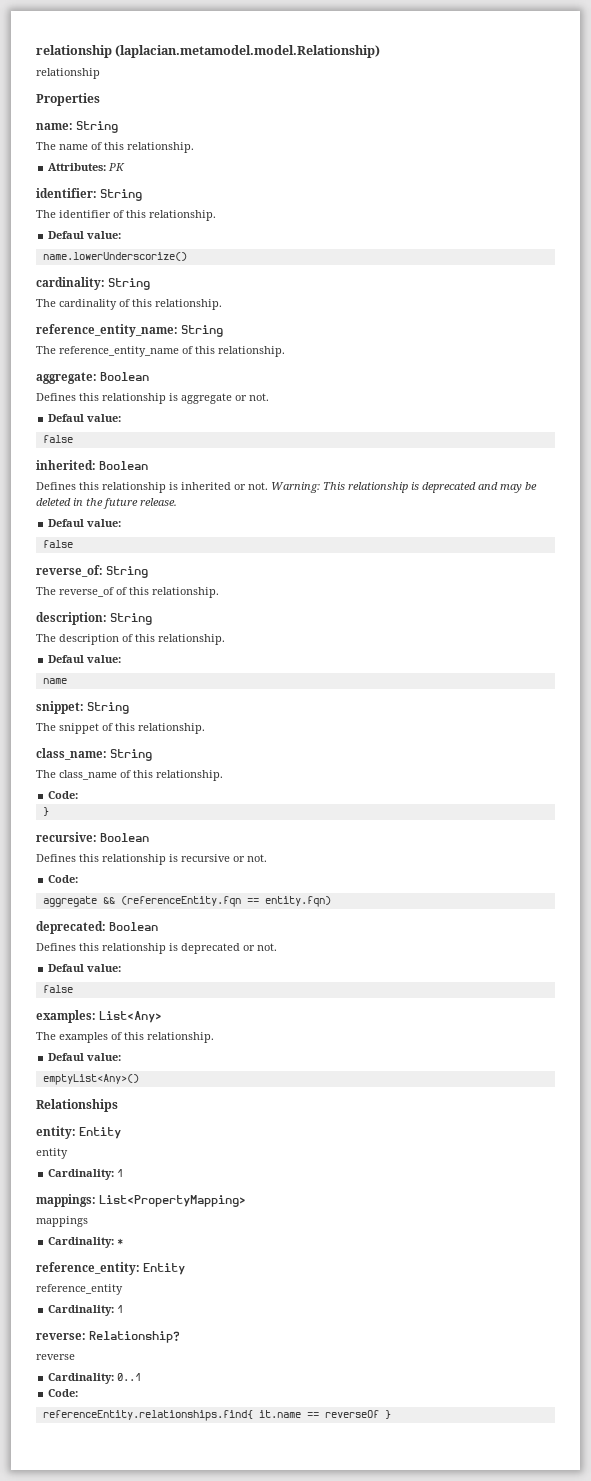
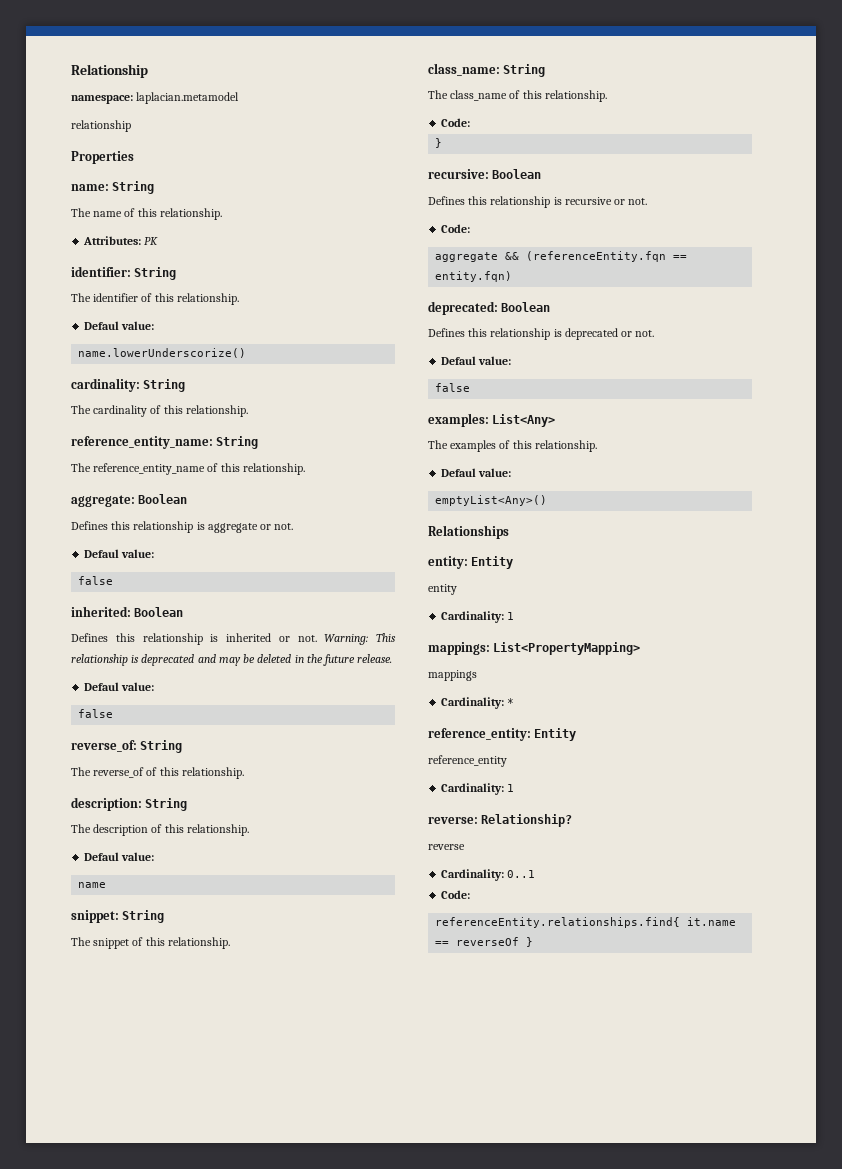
[36,45,381,58] relationship (laplacian.metamodel.model.Relationship) -> [71,64,148,78] [71,92,240,104] Relationship // namespace: laplacian.metamodel

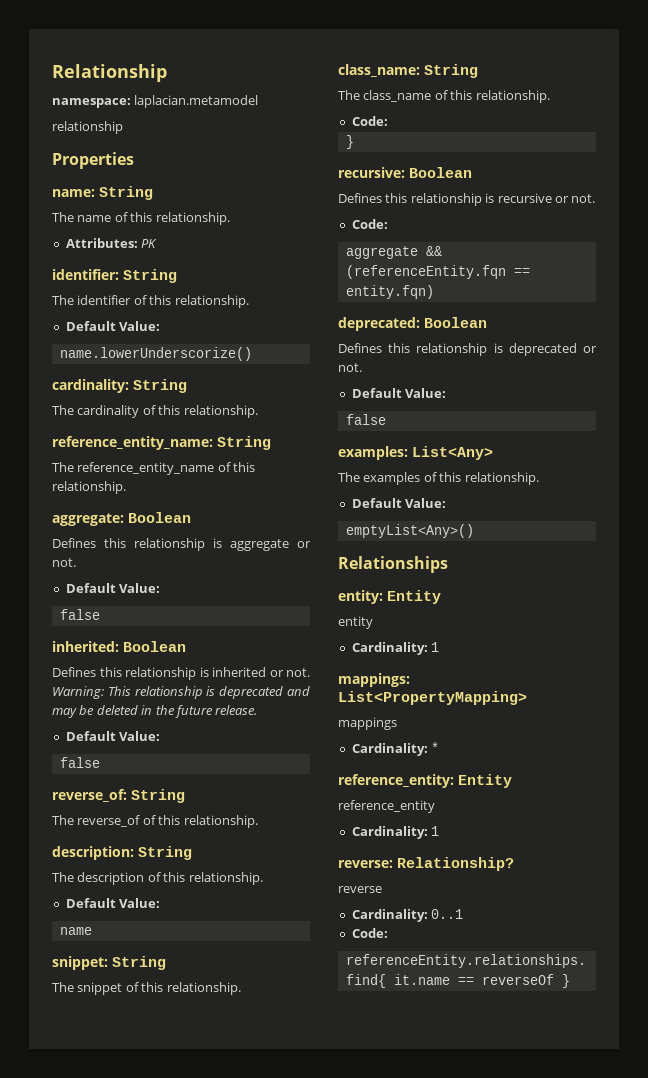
[84,321,155,330] Defaul value: -> [65,321,161,331] Default Value:
[84,549,155,558] Defaul value: -> [65,583,161,593] Default Value:
[84,682,155,691] Defaul value: -> [65,731,161,741] Default Value:
[84,852,155,861] Defaul value: -> [65,898,161,908] Default Value:
[441,356,512,365] Defaul value: -> [351,388,447,398] Default Value:
[441,468,512,477] Defaul value: -> [351,498,447,508] Default Value:

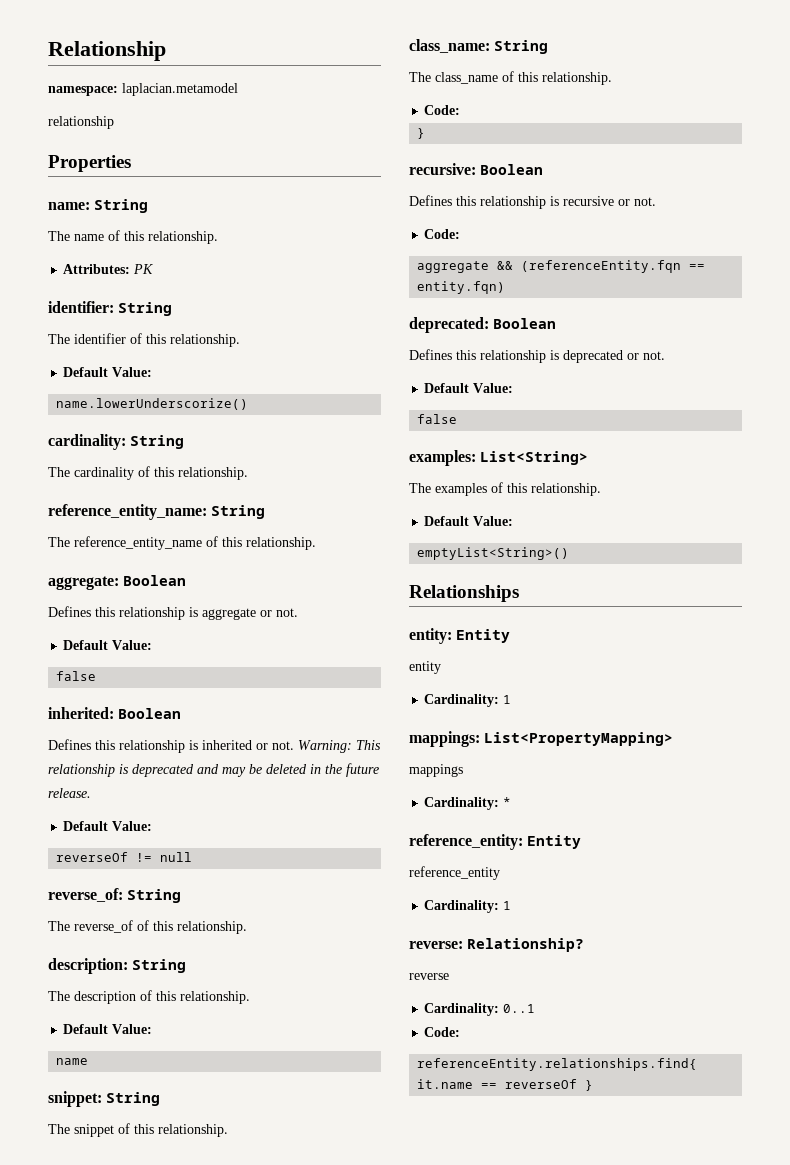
[59,757,100,768] false -> [56,852,193,862] reverseOf != null
[412,446,493,460] List<Any> -> [480,451,589,465] List<String>
[345,524,474,538] emptyList<Any>() -> [417,547,570,560] emptyList<String>()

